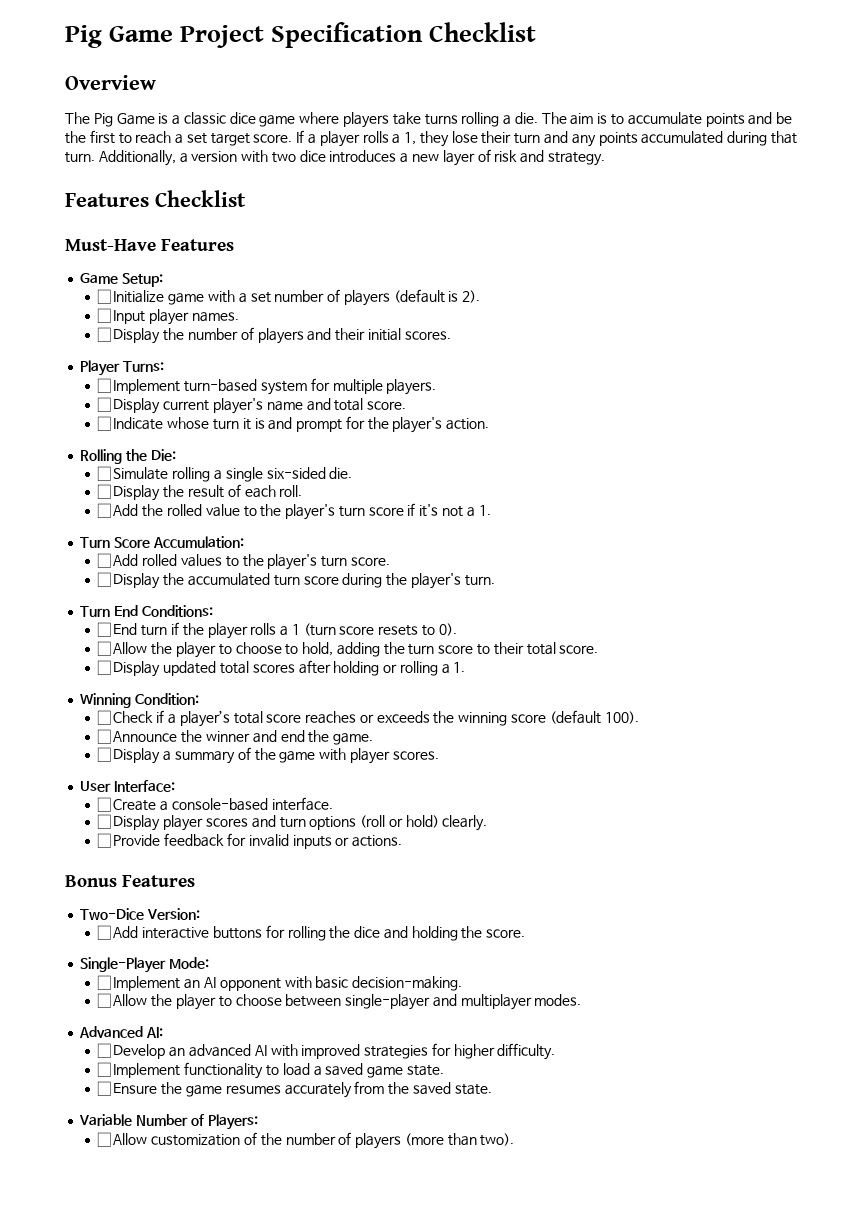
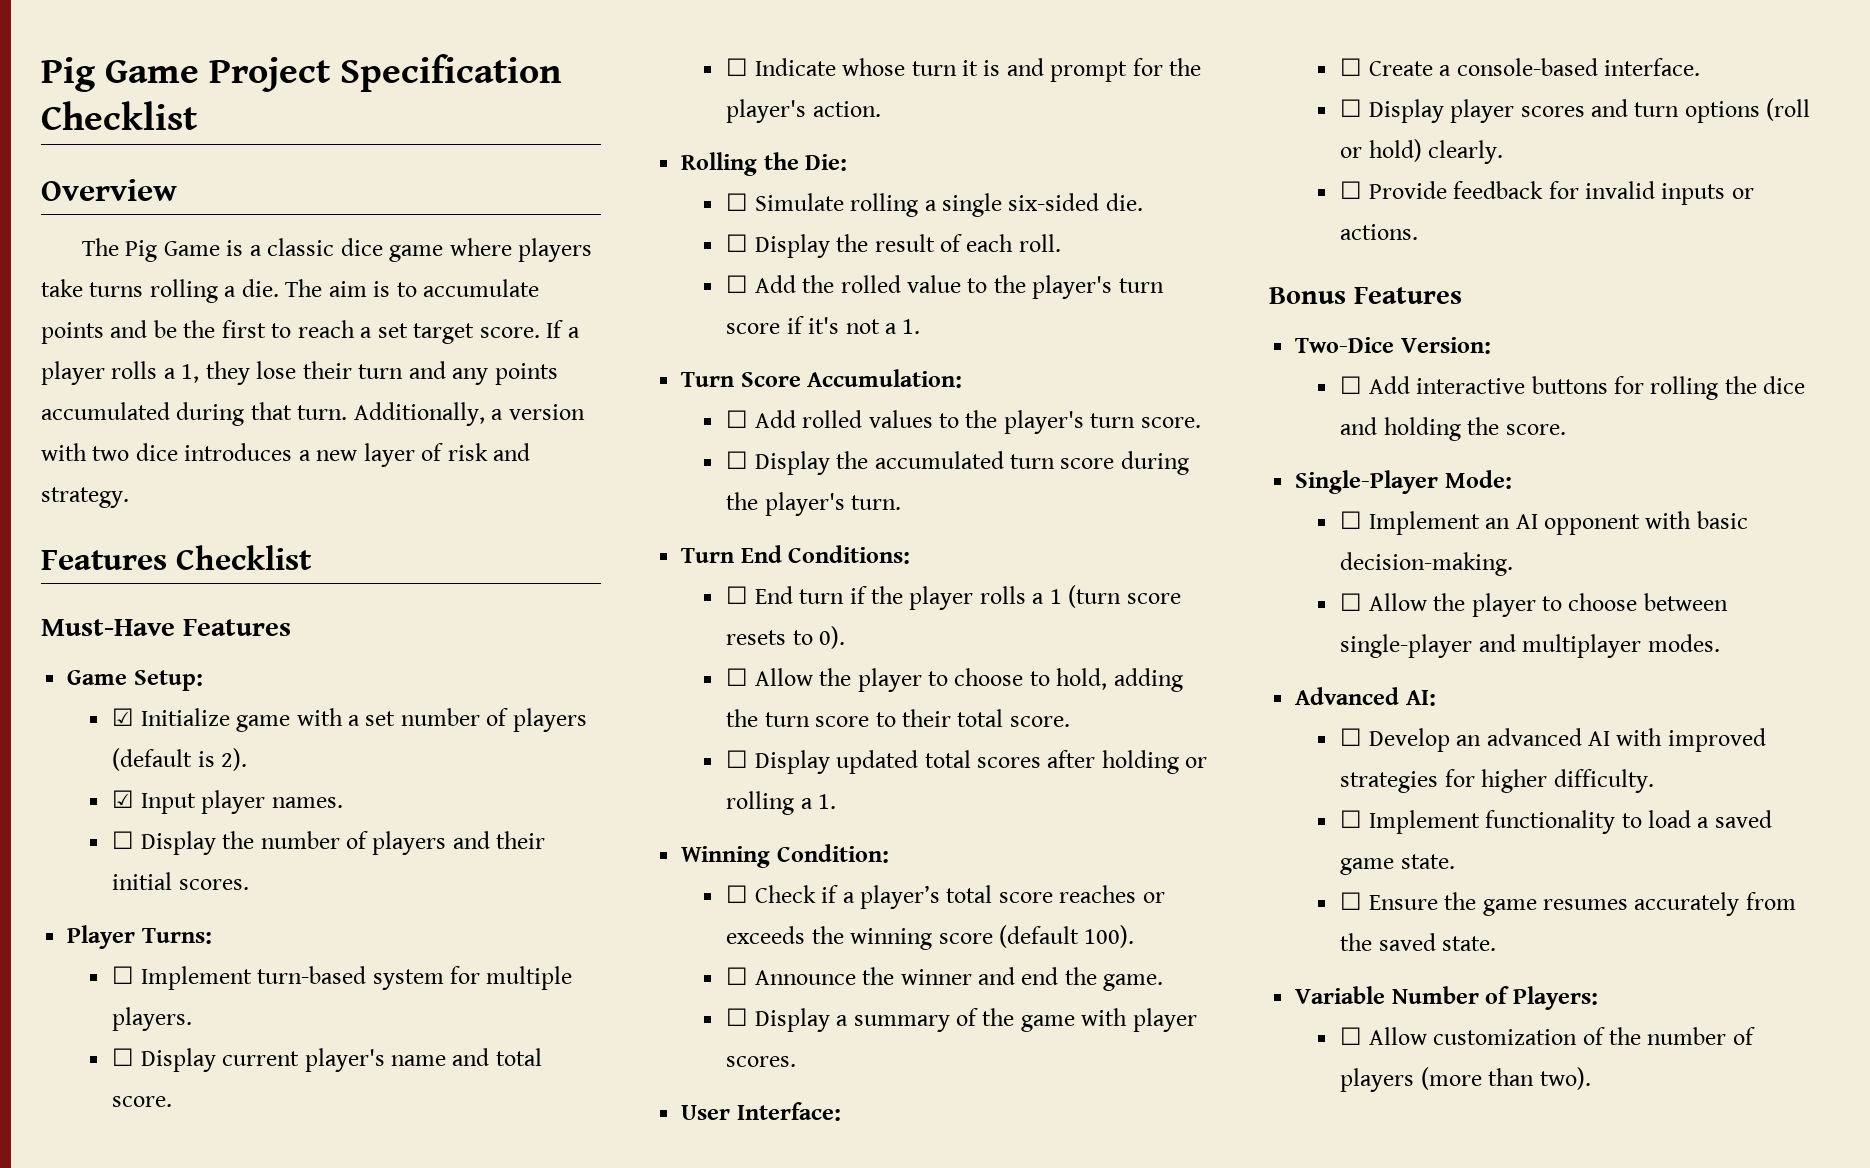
[96,289,111,304] ☐ -> [112,708,135,726] ☑
[96,308,111,323] ☐ -> [112,790,135,808] ☑

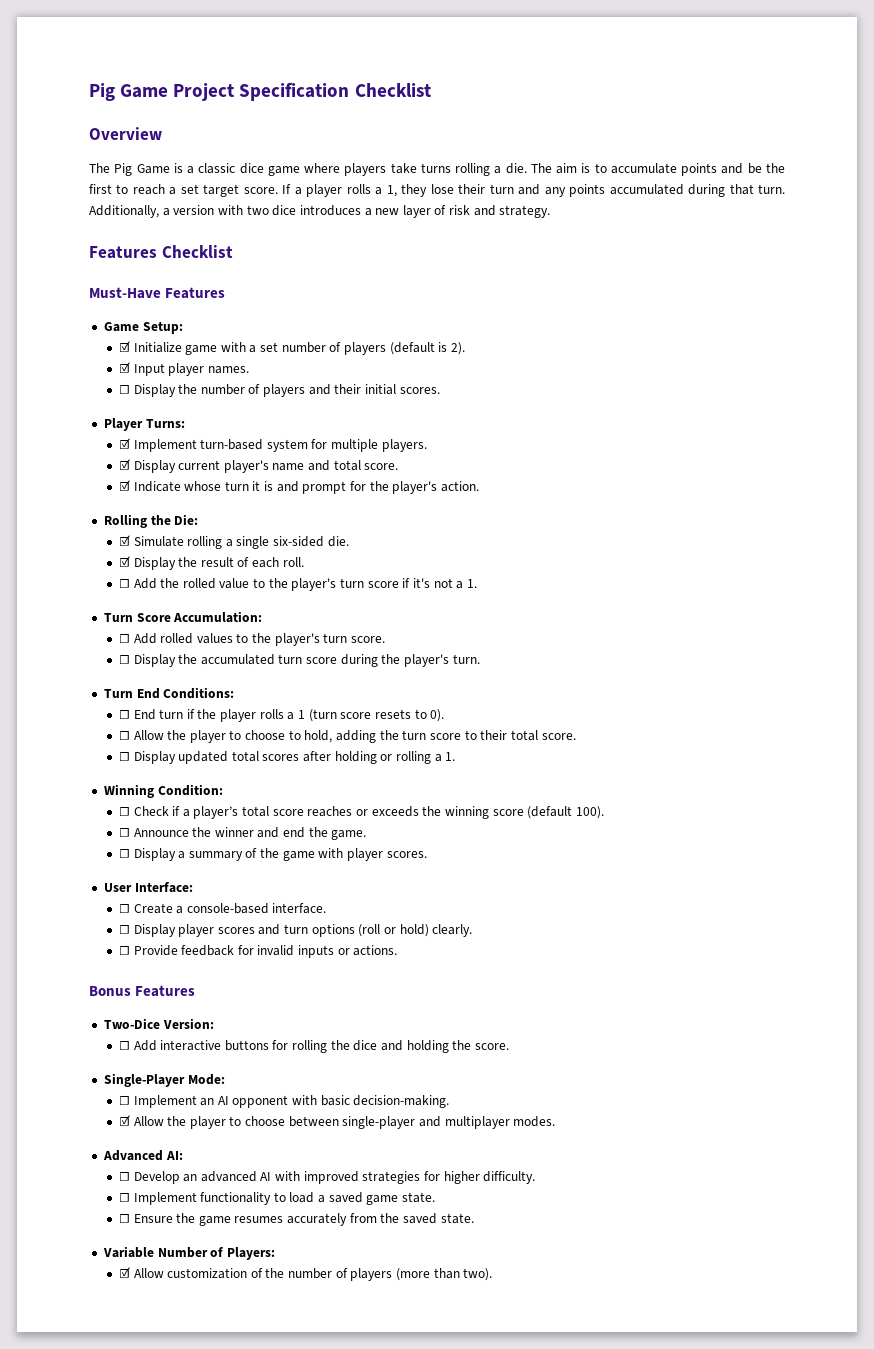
[112,966,135,984] ☐ -> [118,438,130,449] ☑
[112,1048,135,1066] ☐ -> [118,459,130,470] ☑
[726,58,749,76] ☐ -> [118,480,130,491] ☑
[726,193,749,211] ☐ -> [118,535,130,546] ☑
[726,234,749,252] ☐ -> [118,556,130,567] ☑
[1340,593,1363,611] ☐ -> [118,1115,130,1126] ☑
[1340,1027,1363,1045] ☐ -> [118,1267,130,1278] ☑

